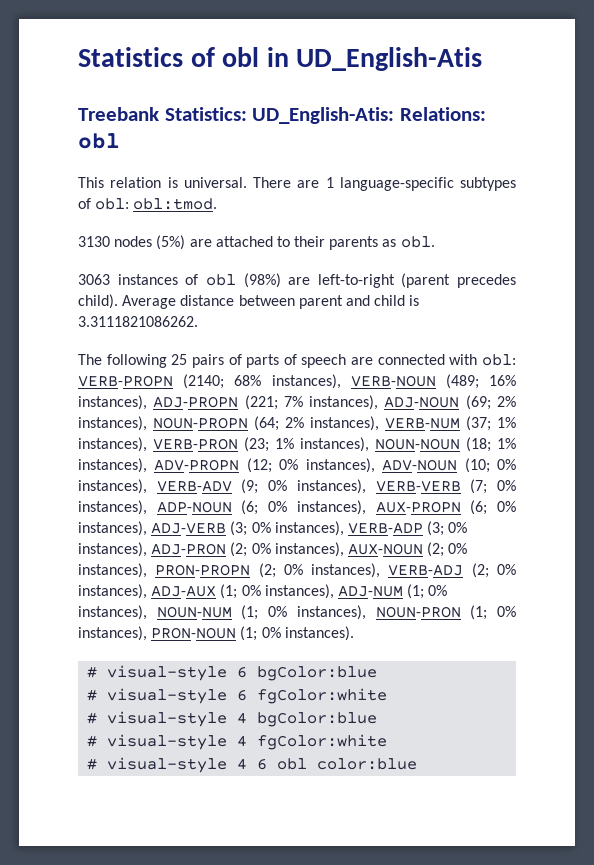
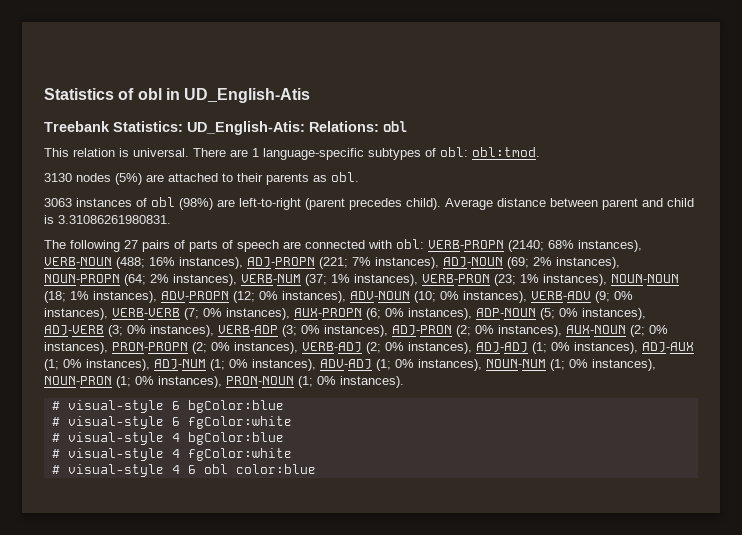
[78,316,198,327] 3.3111821086262. -> [58,215,171,224] 3.31086261980831.
[171,354,188,365] 25 -> [124,240,138,249] 27
[445,374,479,389] (489; -> [116,257,145,269] (488;
[156,500,488,515] ADP-NOUN (6; 0% instances), AUX-PROPN (6; -> [294,308,555,320] AUX-PROPN (6; 0% instances), ADP-NOUN (5;
(147, 591) none -> [476,342,638,354] ADJ-ADJ (1; 0% instances),
(147, 612) none -> [320,359,482,371] ADV-ADJ (1; 0% instances),

